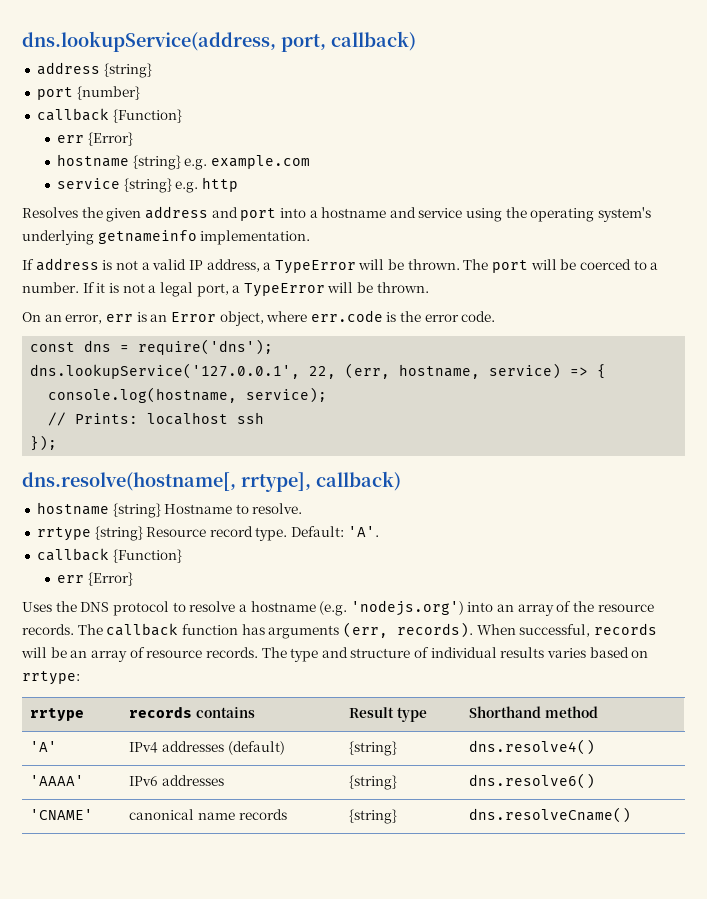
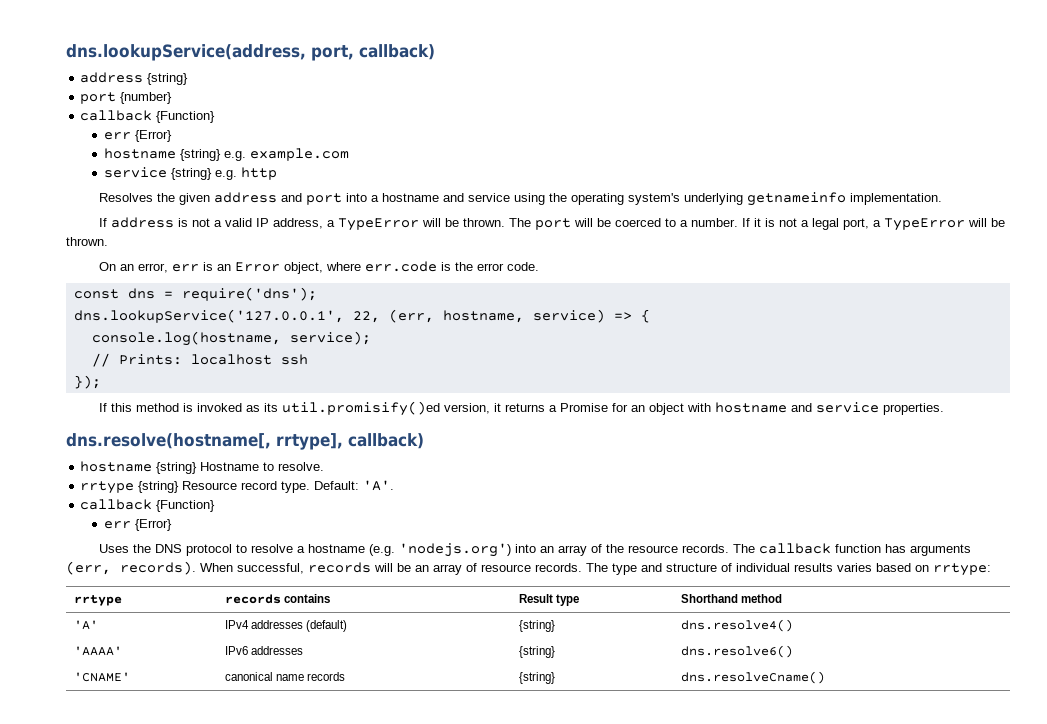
(58, 443) none -> [98,401,944,416] // If this method is invoked as its util.promisify()ed version, it returns a Promise for an object with hostname and service properties.

